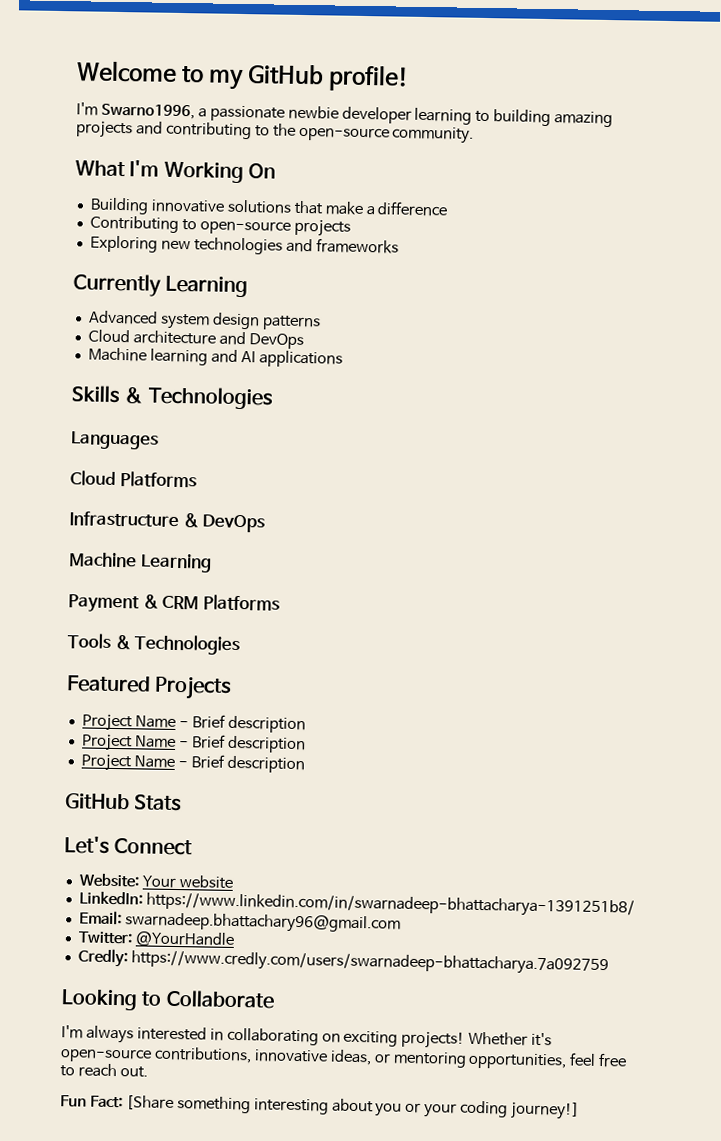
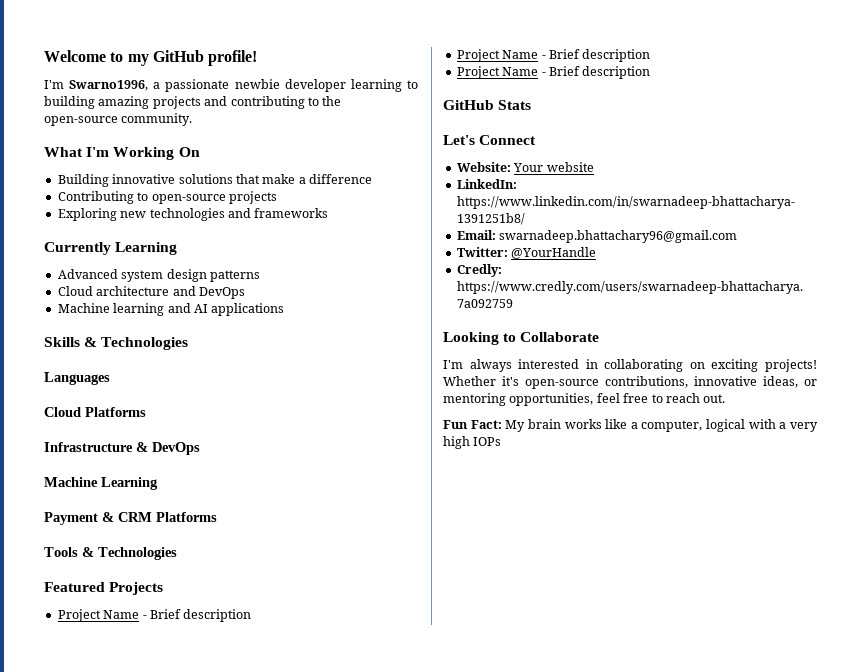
[125,1095,581,1120] [Share something interesting about you or your coding journey!] -> [505,419,818,432] [443,436,502,449] My brain works like a computer, logical with a very high IOPs

